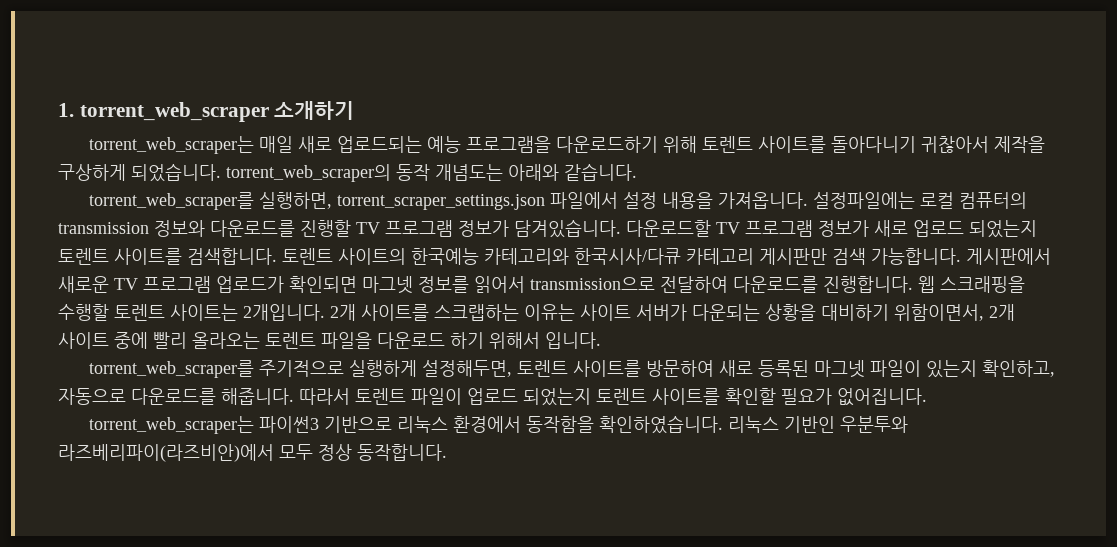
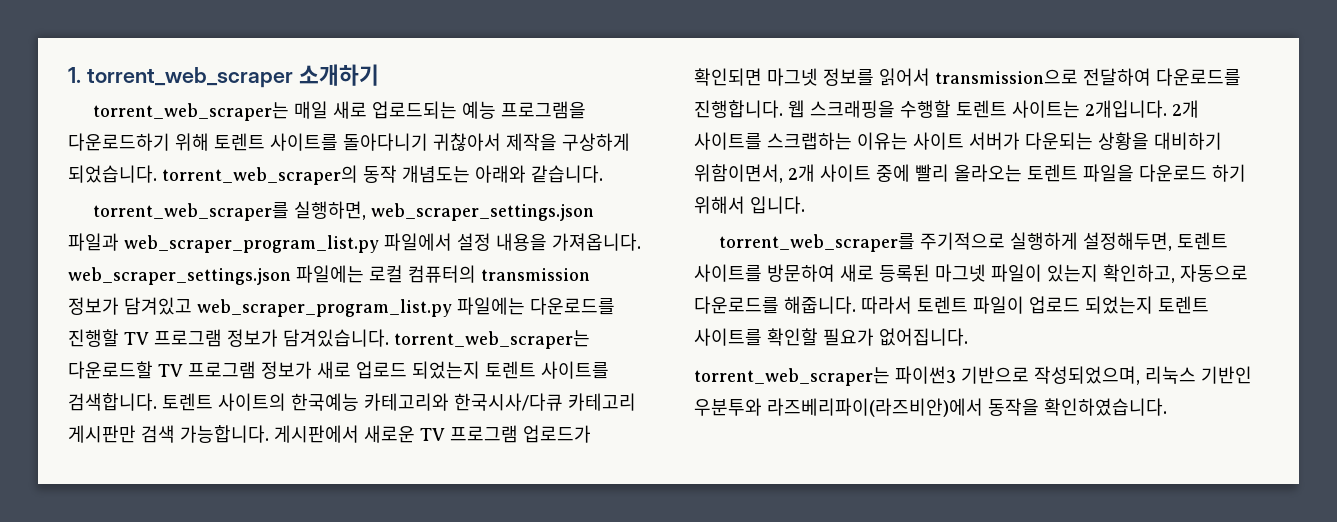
[336,194,545,210] torrent_scraper_settings.json -> [370,203,594,221] [68,233,379,253] web_scraper_settings.json 파일과 web_scraper_program_list.py
[812,192,915,209] 설정파일에는 -> [68,265,364,285] web_scraper_settings.json 파일에는
[154,220,205,237] 정보와 -> [68,297,525,317] 정보가 담겨있고 web_scraper_program_list.py 파일에는
(621, 228) none -> [394,330,590,349] torrent_web_scraper는
[396,415,723,434] 리눅스 환경에서 동작함을 확인하였습니다. -> [1034,366,1140,385] 작성되었으며,
[279,444,447,461] 모두 정상 동작합니다. -> [988,398,1167,416] 동작을 확인하였습니다.

